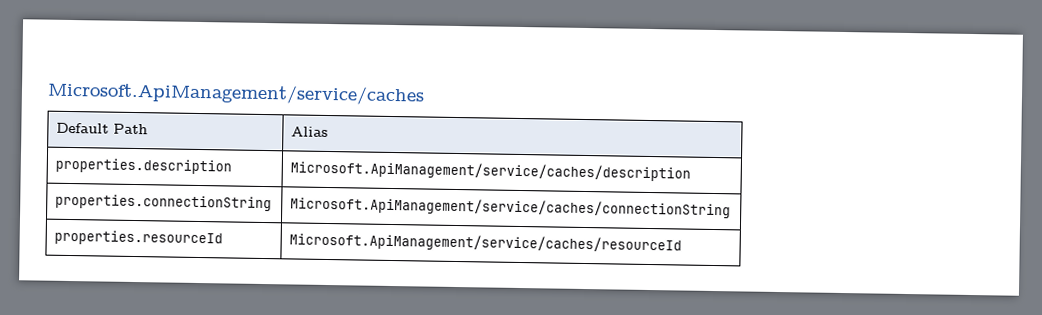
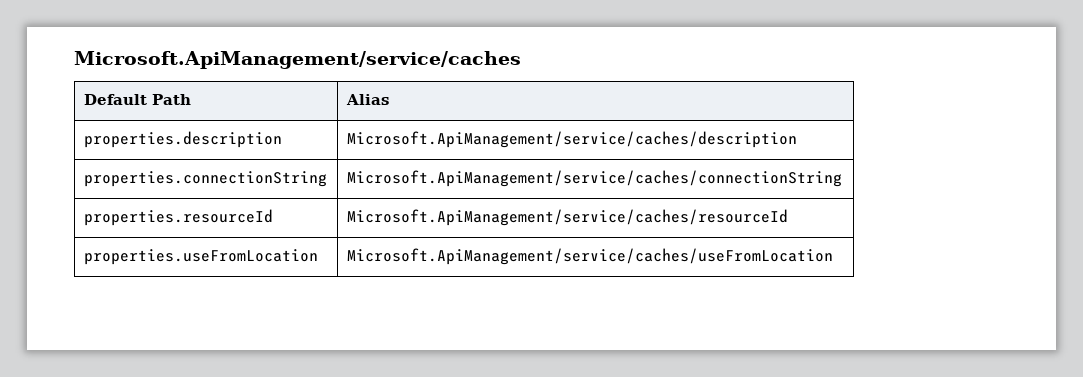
(683, 243) none -> [83,249,318,265] [346,248,833,265] // properties.useFromLocation | Microsoft.ApiManagement/service/caches/useFromLocation

